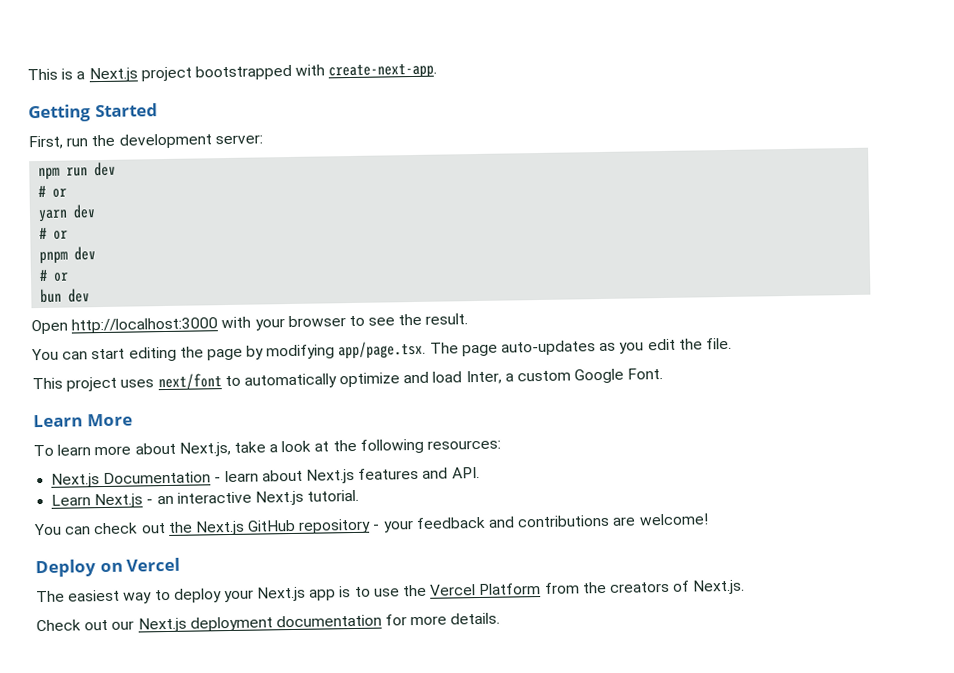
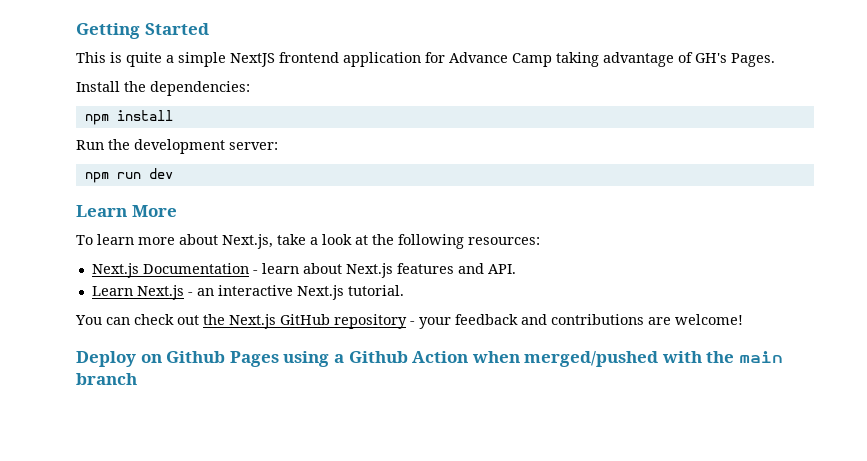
[27,63,438,83] [28,103,158,123] [28,135,89,150] This is a Next.js project bootstrapped with create-next-app. // Getting Started // First, run -> [76,23,209,39] [76,52,775,67] [76,81,250,96] [84,110,173,125] [76,140,104,150] Getting Started // This is quite a simple NextJS frontend application for Advance Camp taking advantage of GH's Pages. // Install the dependencies: // npm install // Run
[38,185,68,198] [38,204,97,223] [39,227,69,240] [39,246,97,265] [39,269,70,282] [40,288,91,304] [31,313,469,335] [31,337,732,362] [32,368,664,392] // # or // yarn dev // # or // pnpm dev // # or // bun dev // Open http://localhost:3000 with your browser to see the result. // You can start editing the page by modifying app/page.tsx. The page auto-updates as you edit the file. // This project uses next/font to automatically optimize and load Inter, a custom Google Font. -> (173, 173) none
[126,557,181,572] [36,579,746,604] [36,612,501,633] Vercel // The easiest way to deploy your Next.js app is to use the Vercel Platform from the creators of Next.js. // Check out our Next.js deployment documentation for more details. -> [166,351,784,367] [76,373,137,385] Github Pages using a Github Action when merged/pushed with the main branch

